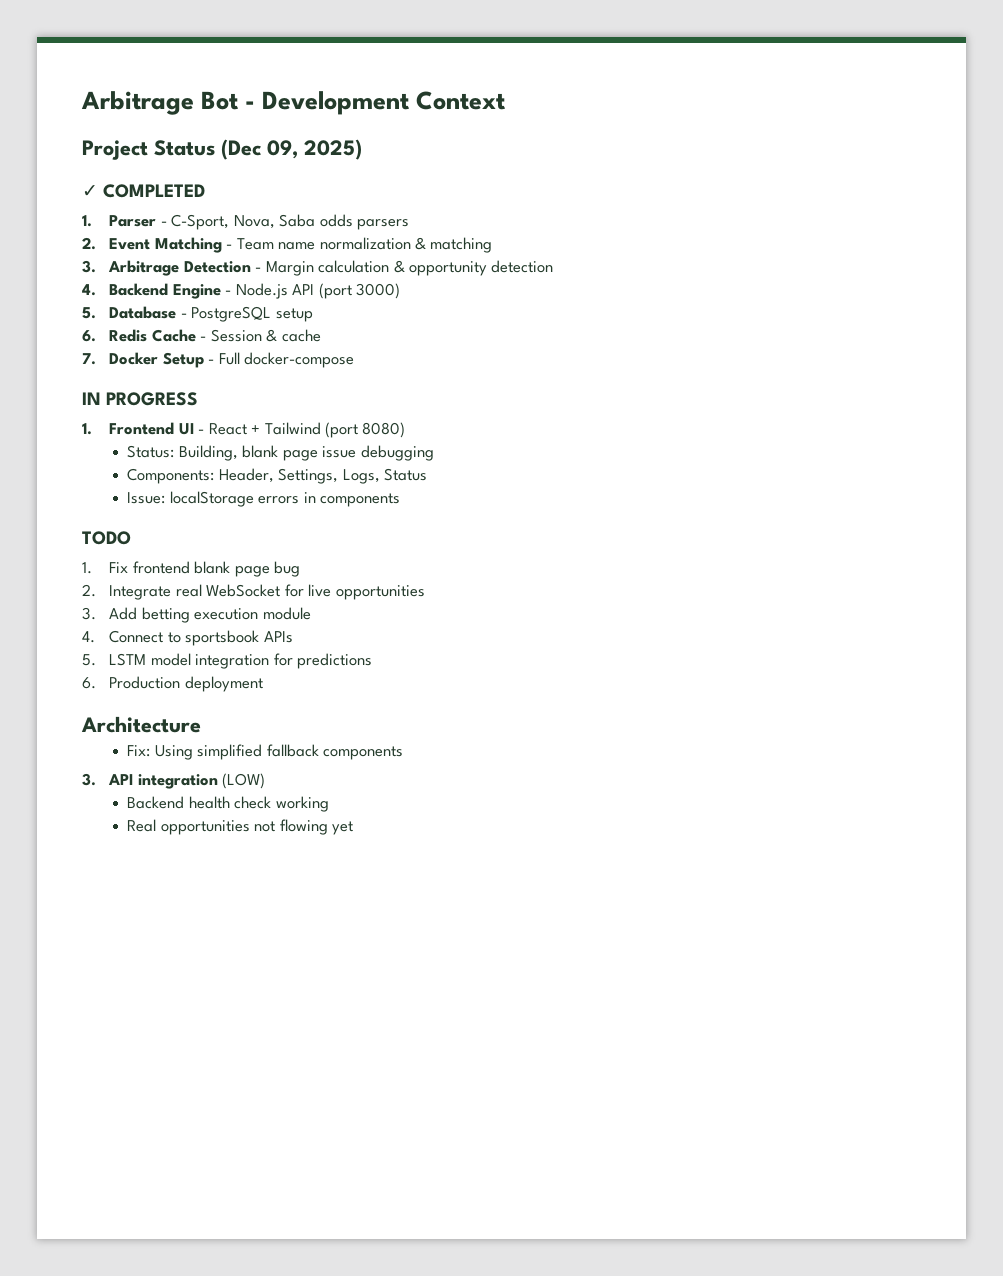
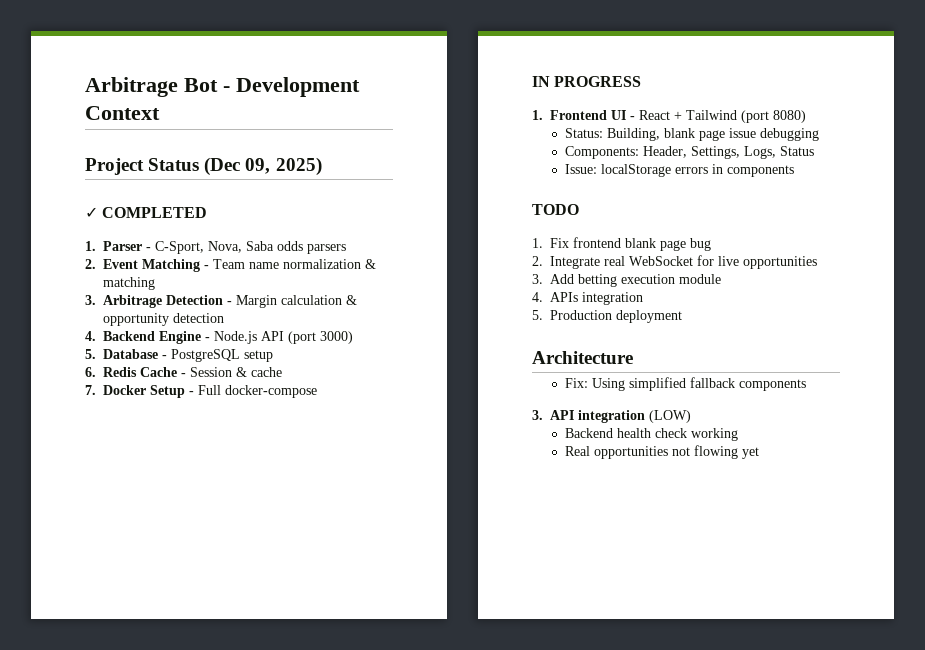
[109,630,293,646] [82,653,373,669] [82,677,96,689] Connect to sportsbook APIs // 5. LSTM model integration for predictions // 6. -> [550,292,643,305] [532,310,543,320] APIs integration // 5.

